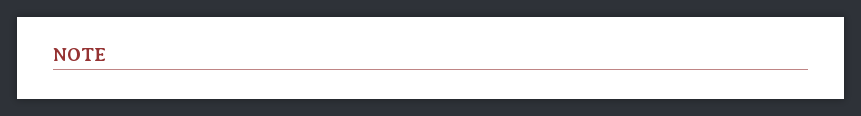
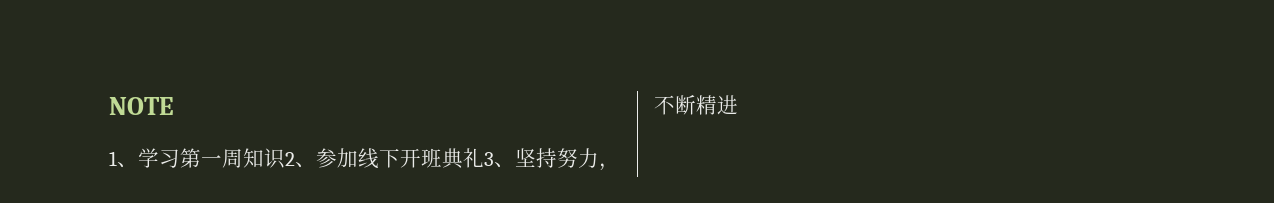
(106, 54) none -> [109,148,620,171] [654,95,738,115] // 1、学习第一周知识2、参加线下开班典礼3、坚持努力，不断精进

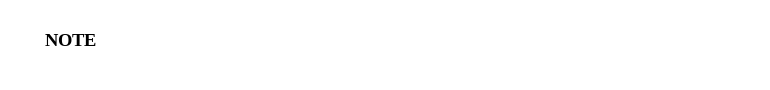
[109,148,620,171] [654,95,738,115] // 1、学习第一周知识2、参加线下开班典礼3、坚持努力，不断精进 -> (96, 40) none

